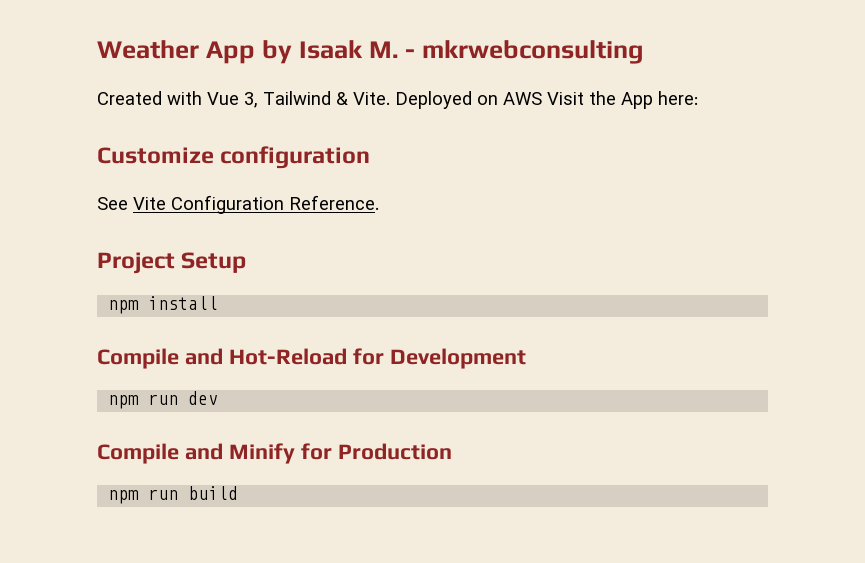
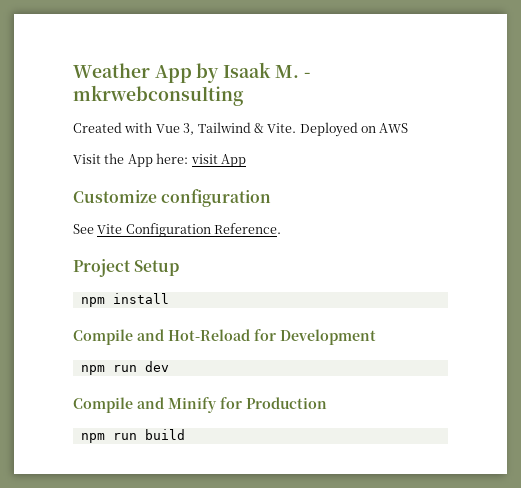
(542, 98) none -> (409, 128) //
(698, 98) none -> [190,154,246,167] visit App

